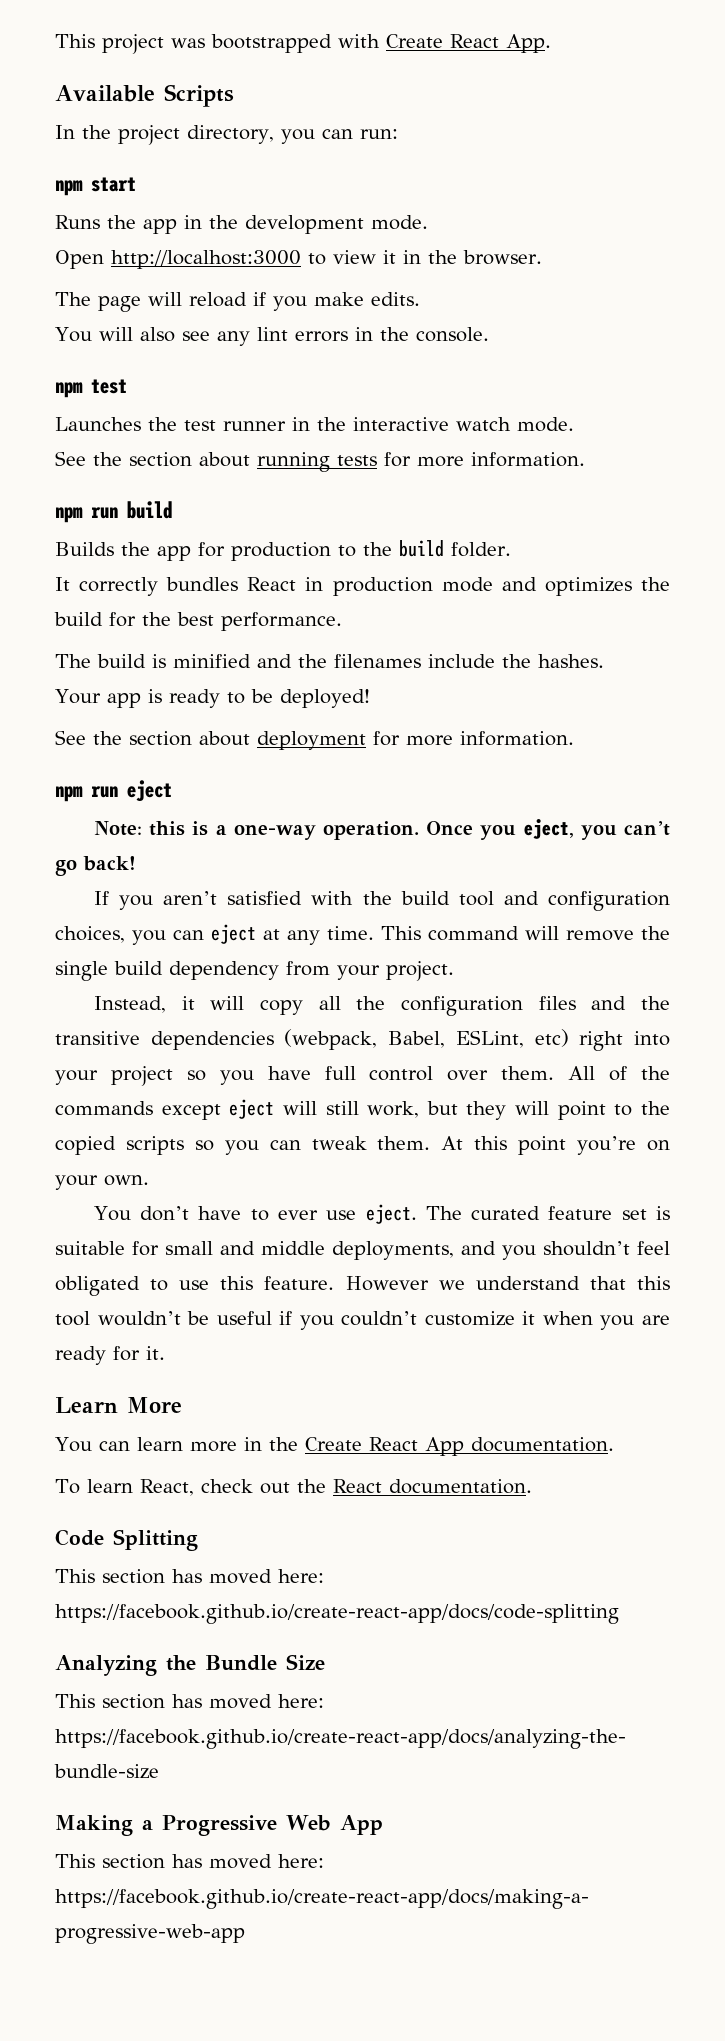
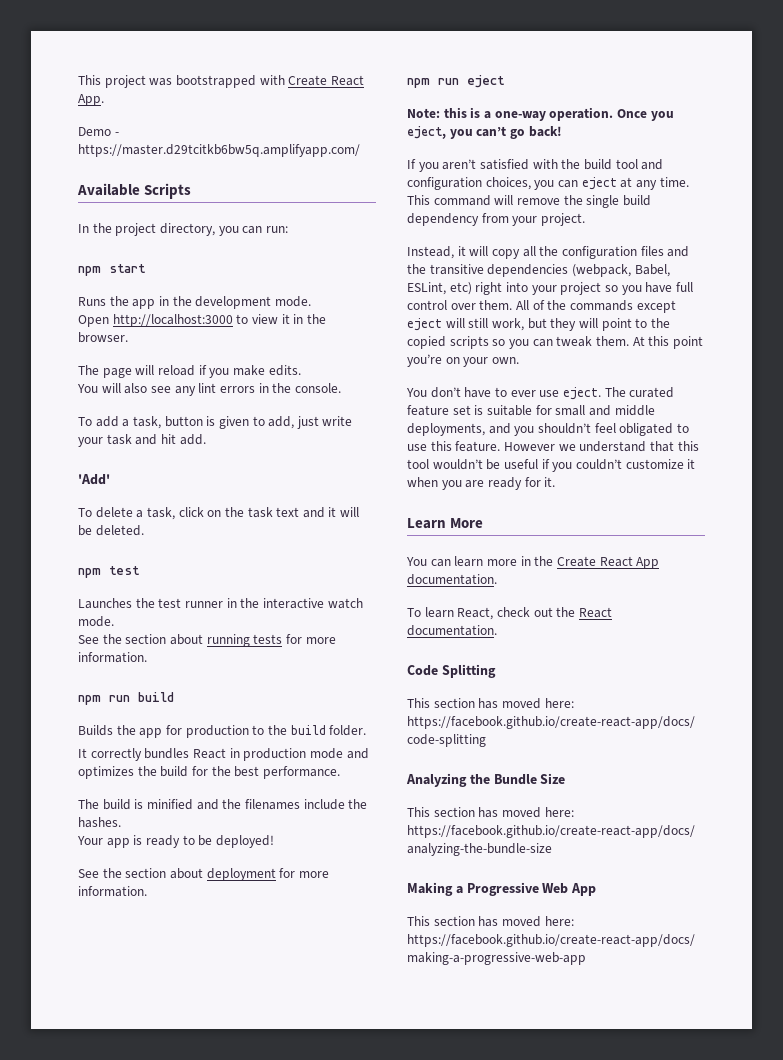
(551, 43) none -> [78,127,119,136] [78,144,360,157] // Demo - https://master.d29tcitkb6bw5q.amplifyapp.com/
(489, 334) none -> [78,416,353,429] [78,434,206,447] [78,474,110,485] [78,507,360,520] [78,525,144,536] // To add a task, button is given to add, just write your task and hit add. // 'Add' // To delete a task, click on the task text and it will be deleted.

